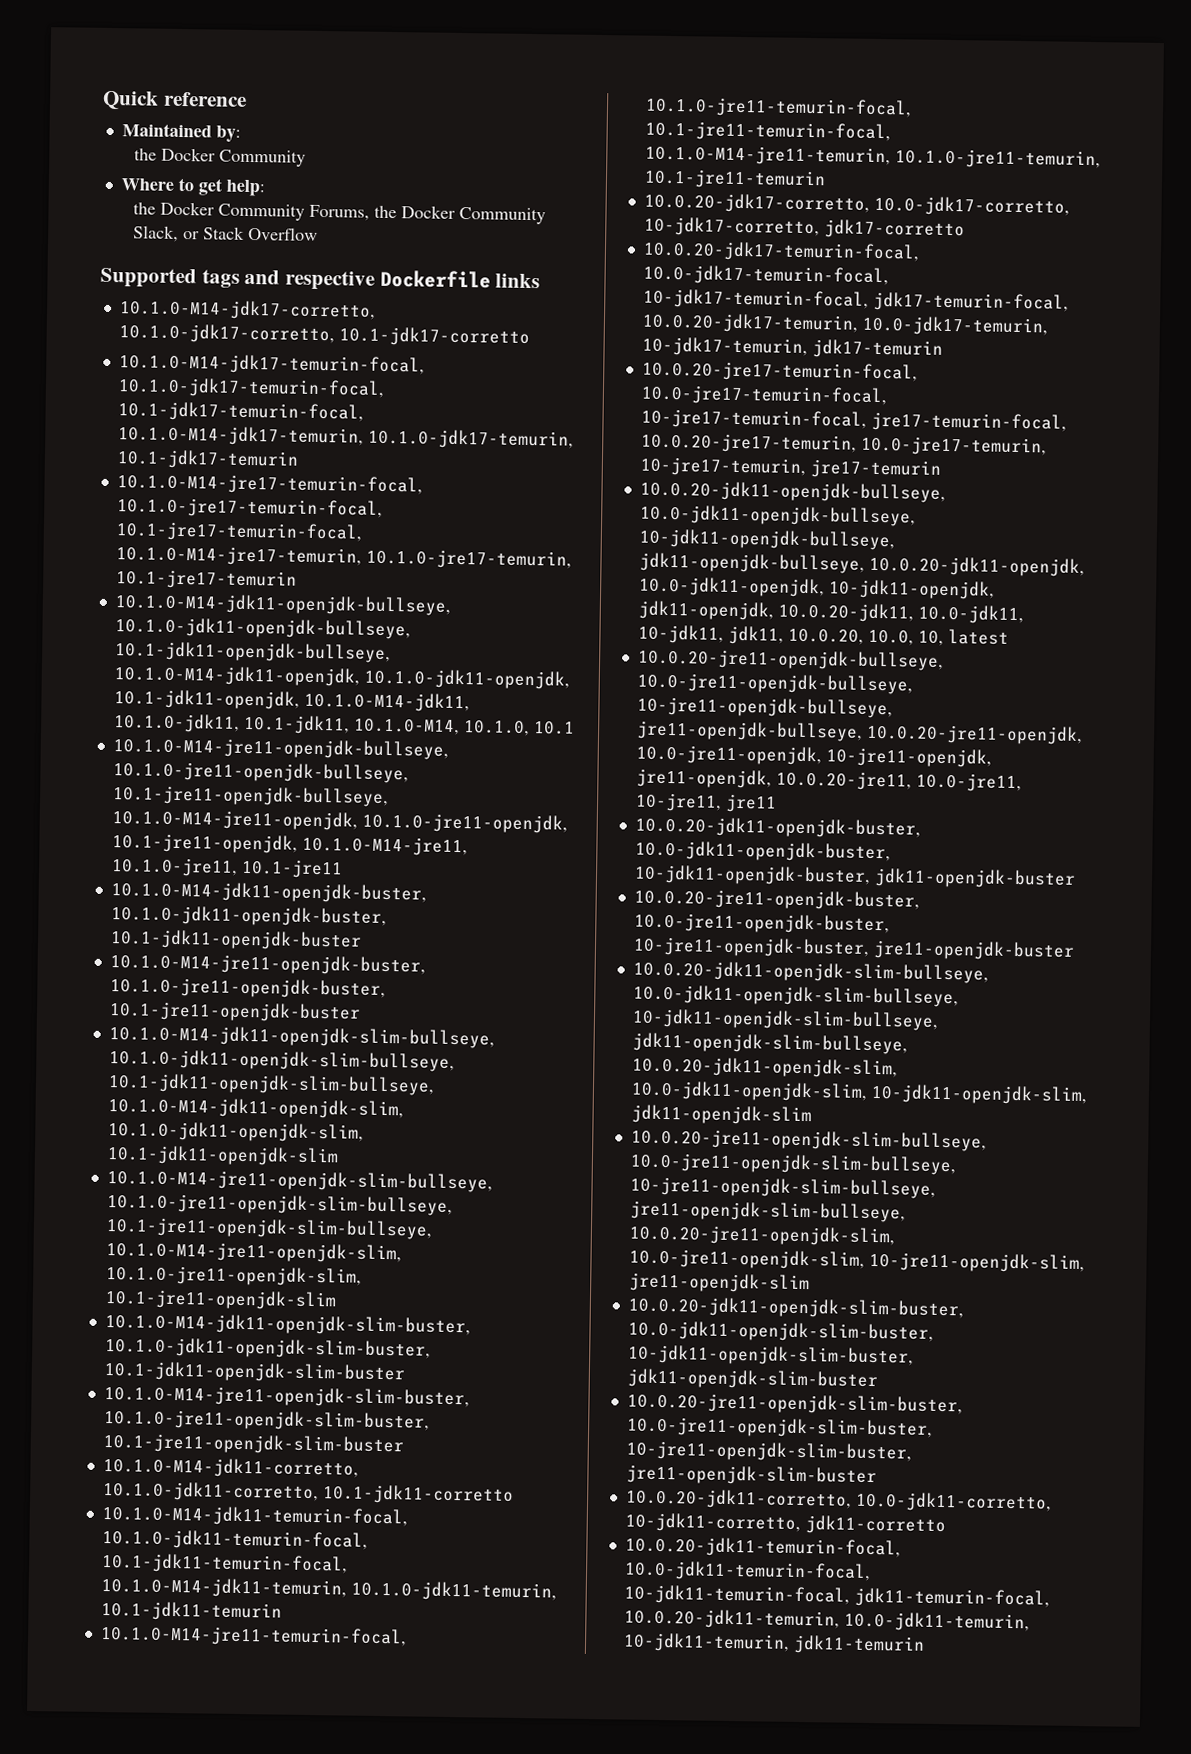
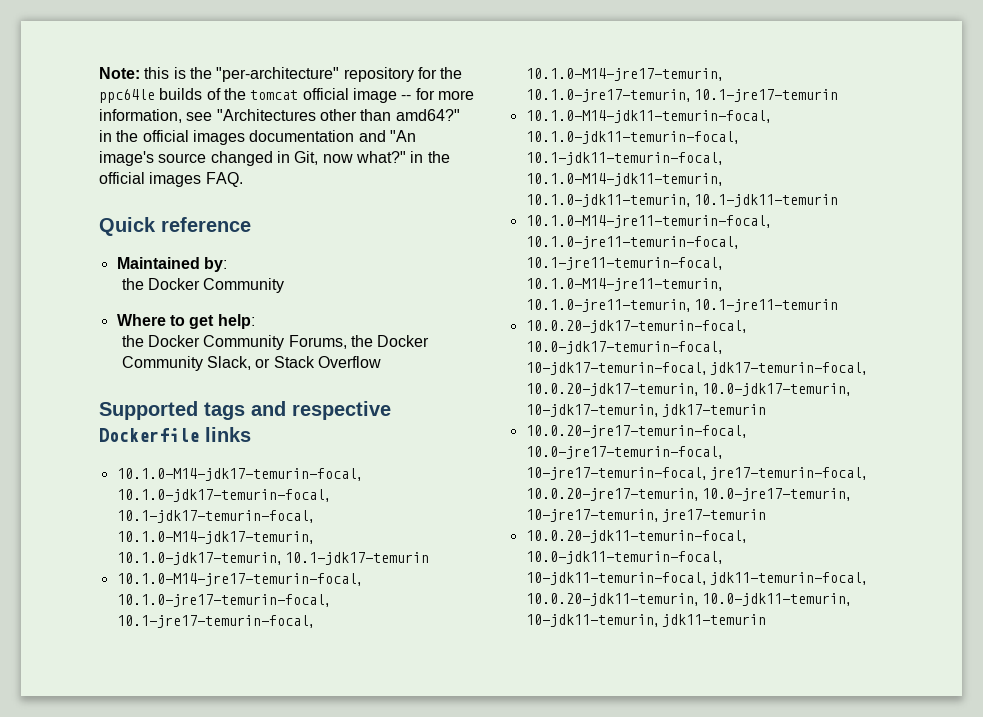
(102, 100) none -> [99,67,463,82] [99,88,474,103] [99,109,460,123] [99,130,416,145] [99,151,450,166] [99,172,243,187] Note: this is the "per-architecture" repository for the ppc64le builds of the tomcat official image -- for more information, see "Architectures other than amd64?" in the official images documentation and "An image's source changed in Git, now what?" in the official images FAQ. //
[118,299,376,321] [118,323,530,348] // 10.1.0-M14-jdk17-corretto, 10.1.0-jdk17-corretto, 10.1-jdk17-corretto -> (251, 434) none
[114,593,451,616] [114,617,411,640] [114,641,391,664] [113,665,570,690] [113,689,470,713] [113,713,575,737] [112,737,449,760] [112,761,409,784] [112,785,389,808] [111,809,568,834] [111,833,468,857] [110,857,343,879] [110,881,427,904] [110,905,387,928] [109,929,362,951] [109,953,426,976] [109,977,386,1000] [108,1001,361,1023] [108,1025,495,1049] [108,1049,455,1072] [107,1073,435,1096] [107,1097,404,1120] [107,1121,364,1143] [106,1145,339,1167] [106,1169,493,1193] [106,1193,453,1216] [105,1217,433,1240] [105,1241,402,1264] [105,1265,362,1287] [104,1289,337,1311] [104,1313,471,1337] [104,1337,431,1360] [103,1361,405,1384] [103,1385,470,1409] [103,1409,430,1432] [102,1433,404,1456] [102,1457,359,1479] [102,1481,514,1505] // 10.1.0-M14-jdk11-openjdk-bullseye, 10.1.0-jdk11-openjdk-bullseye, 10.1-jdk11-openjdk-bullseye, 10.1.0-M14-jdk11-openjdk, 10.1.0-jdk11-openjdk, 10.1-jdk11-openjdk, 10.1.0-M14-jdk11, 10.1.0-jdk11, 10.1-jdk11, 10.1.0-M14, 10.1.0, 10.1 // 10.1.0-M14-jre11-openjdk-bullseye, 10.1.0-jre11-openjdk-bullseye, 10.1-jre11-openjdk-bullseye, 10.1.0-M14-jre11-openjdk, 10.1.0-jre11-openjdk, 10.1-jre11-openjdk, 10.1.0-M14-jre11, 10.1.0-jre11, 10.1-jre11 // 10.1.0-M14-jdk11-openjdk-buster, 10.1.0-jdk11-openjdk-buster, 10.1-jdk11-openjdk-buster // 10.1.0-M14-jre11-openjdk-buster, 10.1.0-jre11-openjdk-buster, 10.1-jre11-openjdk-buster // 10.1.0-M14-jdk11-openjdk-slim-bullseye, 10.1.0-jdk11-openjdk-slim-bullseye, 10.1-jdk11-openjdk-slim-bullseye, 10.1.0-M14-jdk11-openjdk-slim, 10.1.0-jdk11-openjdk-slim, 10.1-jdk11-openjdk-slim // 10.1.0-M14-jre11-openjdk-slim-bullseye, 10.1.0-jre11-openjdk-slim-bullseye, 10.1-jre11-openjdk-slim-bullseye, 10.1.0-M14-jre11-openjdk-slim, 10.1.0-jre11-openjdk-slim, 10.1-jre11-openjdk-slim // 10.1.0-M14-jdk11-openjdk-slim-buster, 10.1.0-jdk11-openjdk-slim-buster, 10.1-jdk11-openjdk-slim-buster // 10.1.0-M14-jre11-openjdk-slim-buster, 10.1.0-jre11-openjdk-slim-buster, 10.1-jre11-openjdk-slim-buster // 10.1.0-M14-jdk11-corretto, 10.1.0-jdk11-corretto, 10.1-jdk11-corretto -> (838, 95) none
[643,192,1070,217] [643,216,965,240] // 10.0.20-jdk17-corretto, 10.0-jdk17-corretto, 10-jdk17-corretto, jdk17-corretto -> (838, 305) none
[639,480,946,503] [639,504,916,527] [638,528,895,551] [638,552,1085,577] [638,576,995,600] [637,600,1024,625] [637,624,1009,646] [637,648,944,671] [636,672,913,695] [636,696,893,719] [635,720,1083,745] [635,744,992,768] [635,768,1022,793] [634,792,777,813] [634,816,921,839] [634,840,891,863] [633,864,1076,889] [633,888,920,911] [633,912,890,935] [632,936,1075,961] [632,960,989,984] [632,984,959,1008] [631,1008,939,1031] [631,1032,908,1055] [631,1056,898,1079] [630,1080,1088,1106] [630,1104,812,1126] [630,1128,987,1152] [629,1152,957,1176] [629,1176,936,1199] [629,1200,906,1223] [628,1224,896,1247] [628,1248,1085,1274] [628,1272,810,1294] [627,1296,964,1320] [627,1320,934,1343] [627,1344,914,1367] [626,1368,878,1391] [626,1392,963,1416] [626,1416,933,1439] [625,1440,912,1463] [625,1464,877,1487] [624,1488,1052,1513] [624,1512,946,1536] // 10.0.20-jdk11-openjdk-bullseye, 10.0-jdk11-openjdk-bullseye, 10-jdk11-openjdk-bullseye, jdk11-openjdk-bullseye, 10.0.20-jdk11-openjdk, 10.0-jdk11-openjdk, 10-jdk11-openjdk, jdk11-openjdk, 10.0.20-jdk11, 10.0-jdk11, 10-jdk11, jdk11, 10.0.20, 10.0, 10, latest // 10.0.20-jre11-openjdk-bullseye, 10.0-jre11-openjdk-bullseye, 10-jre11-openjdk-bullseye, jre11-openjdk-bullseye, 10.0.20-jre11-openjdk, 10.0-jre11-openjdk, 10-jre11-openjdk, jre11-openjdk, 10.0.20-jre11, 10.0-jre11, 10-jre11, jre11 // 10.0.20-jdk11-openjdk-buster, 10.0-jdk11-openjdk-buster, 10-jdk11-openjdk-buster, jdk11-openjdk-buster // 10.0.20-jre11-openjdk-buster, 10.0-jre11-openjdk-buster, 10-jre11-openjdk-buster, jre11-openjdk-buster // 10.0.20-jdk11-openjdk-slim-bullseye, 10.0-jdk11-openjdk-slim-bullseye, 10-jdk11-openjdk-slim-bullseye, jdk11-openjdk-slim-bullseye, 10.0.20-jdk11-openjdk-slim, 10.0-jdk11-openjdk-slim, 10-jdk11-openjdk-slim, jdk11-openjdk-slim // 10.0.20-jre11-openjdk-slim-bullseye, 10.0-jre11-openjdk-slim-bullseye, 10-jre11-openjdk-slim-bullseye, jre11-openjdk-slim-bullseye, 10.0.20-jre11-openjdk-slim, 10.0-jre11-openjdk-slim, 10-jre11-openjdk-slim, jre11-openjdk-slim // 10.0.20-jdk11-openjdk-slim-buster, 10.0-jdk11-openjdk-slim-buster, 10-jdk11-openjdk-slim-buster, jdk11-openjdk-slim-buster // 10.0.20-jre11-openjdk-slim-buster, 10.0-jre11-openjdk-slim-buster, 10-jre11-openjdk-slim-buster, jre11-openjdk-slim-buster // 10.0.20-jdk11-corretto, 10.0-jdk11-corretto, 10-jdk11-corretto, jdk11-corretto -> (766, 515) none

